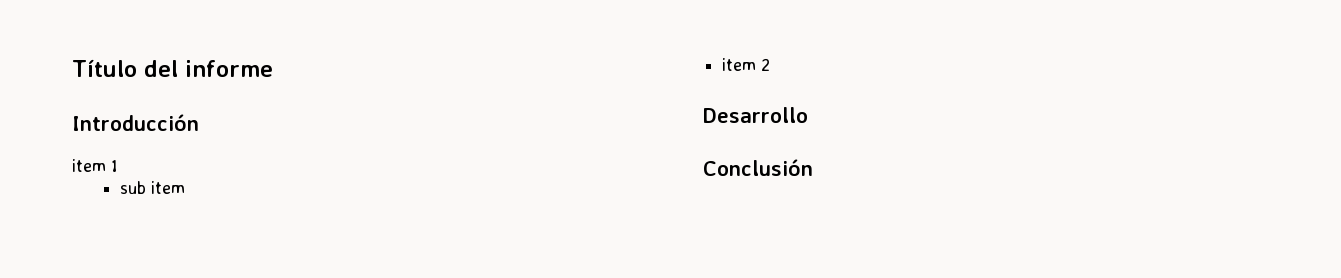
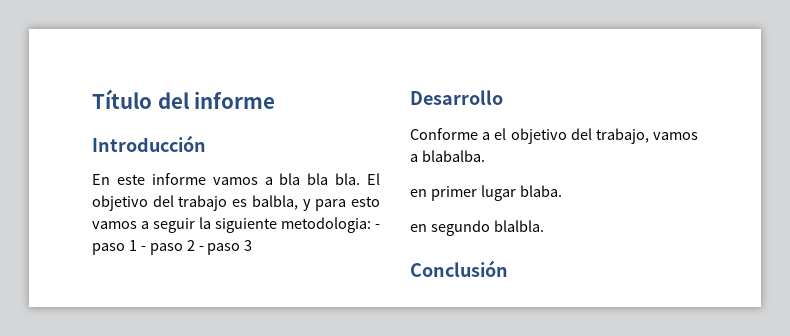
[72,159,118,172] [119,181,185,194] [722,58,771,71] [703,107,808,123] item 1 // sub item // item 2 // Desarrollo -> [92,173,380,185] [92,195,381,211] [92,217,380,233] [92,240,253,255] [410,90,503,105] [410,128,698,144] [410,150,485,162] [410,185,562,201] [410,220,544,236] En este informe vamos a bla bla bla. El objetivo del trabajo es balbla, y para esto vamos a seguir la siguiente metodologia: - paso 1 - paso 2 - paso 3 // Desarrollo // Conforme a el objetivo del trabajo, vamos a blabalba. // en primer lugar blaba. // en segundo blalbla.

